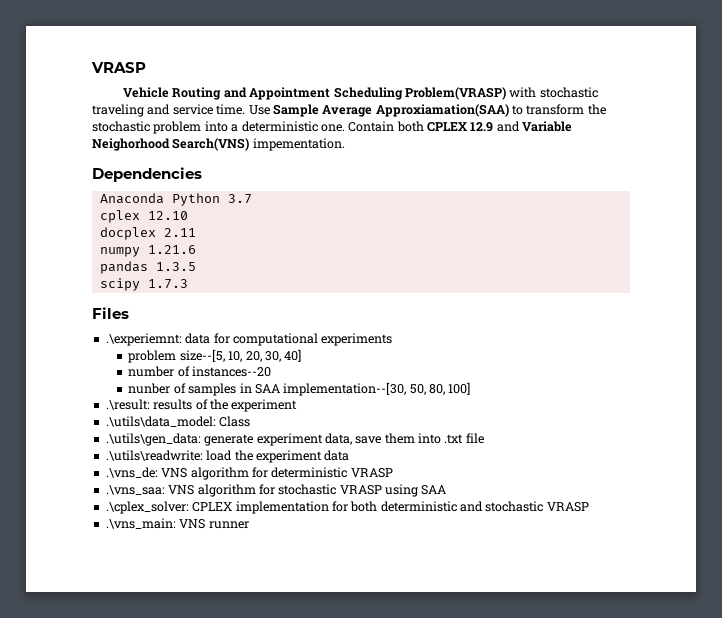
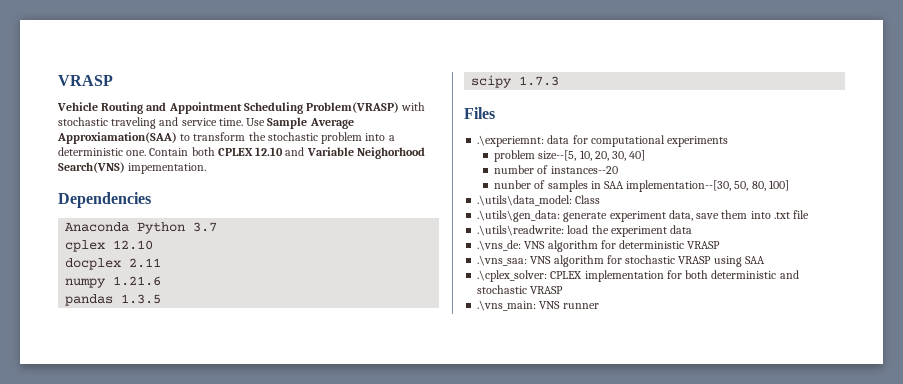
[470,122,494,132] 12.9 -> [255,147,284,156] 12.10
[105,399,298,412] // .\result: results of the experiment -> (789, 185) none

